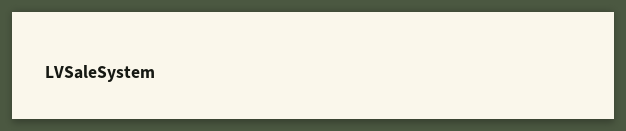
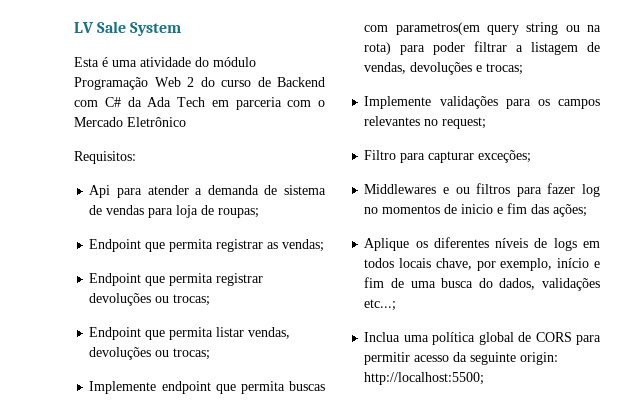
[45,65,155,82] LVSaleSystem -> [74,21,182,36] [74,57,256,67] [74,77,325,90] [74,97,325,110] [74,117,186,127] [74,151,136,164] [89,185,326,198] [89,205,260,218] [89,239,325,252] [89,273,264,286] [89,293,211,306] [89,327,291,340] [89,347,211,360] [89,381,325,394] [364,22,601,35] [364,41,600,55] [364,62,524,75] [364,96,600,109] [364,116,487,129] [364,150,532,163] [364,183,600,197] [364,203,588,217] [364,237,600,251] [364,258,600,271] [364,277,600,291] [364,299,397,311] [364,332,601,345] [364,352,559,365] [364,372,485,385] LV Sale System // Esta é uma atividade do módulo Programação Web 2 do curso de Backend com C# da Ada Tech em parceria com o Mercado Eletrônico // Requisitos: // Api para atender a demanda de sistema de vendas para loja de roupas; // Endpoint que permita registrar as vendas; // Endpoint que permita registrar devoluções ou trocas; // Endpoint que permita listar vendas, devoluções ou trocas; // Implemente endpoint que permita buscas com parametros(em query string ou na rota) para poder filtrar a listagem de vendas, devoluções e trocas; // Implemente validações para os campos relevantes no request; // Filtro para capturar exceções; // Middlewares e ou filtros para fazer log no momentos de inicio e fim das ações; // Aplique os diferentes níveis de logs em todos locais chave, por exemplo, início e fim de uma busca do dados, validações etc...; // Inclua uma política global de CORS para permitir acesso da seguinte origin: http://localhost:5500;

